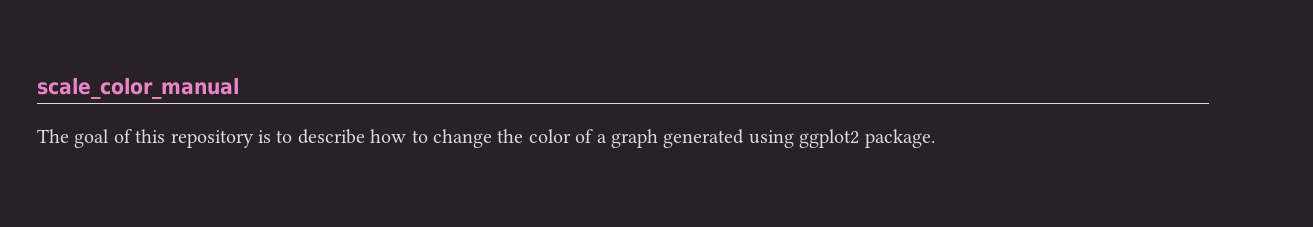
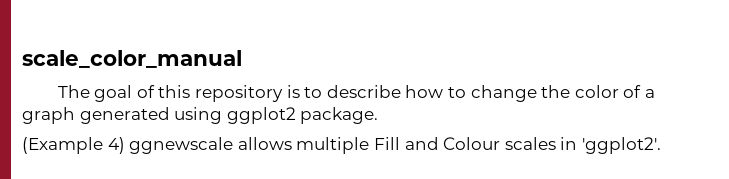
(935, 138) none -> [22,137,661,154] // (Example 4) ggnewscale allows multiple Fill and Colour scales in 'ggplot2'.

